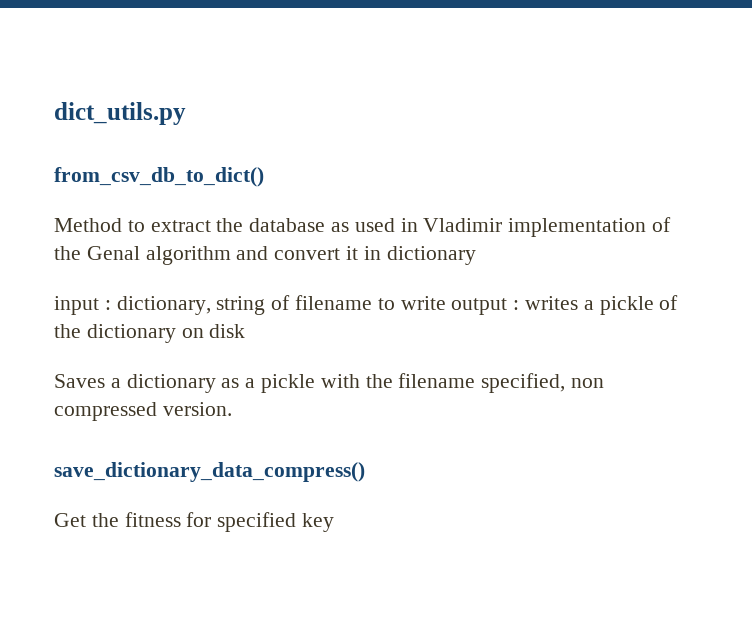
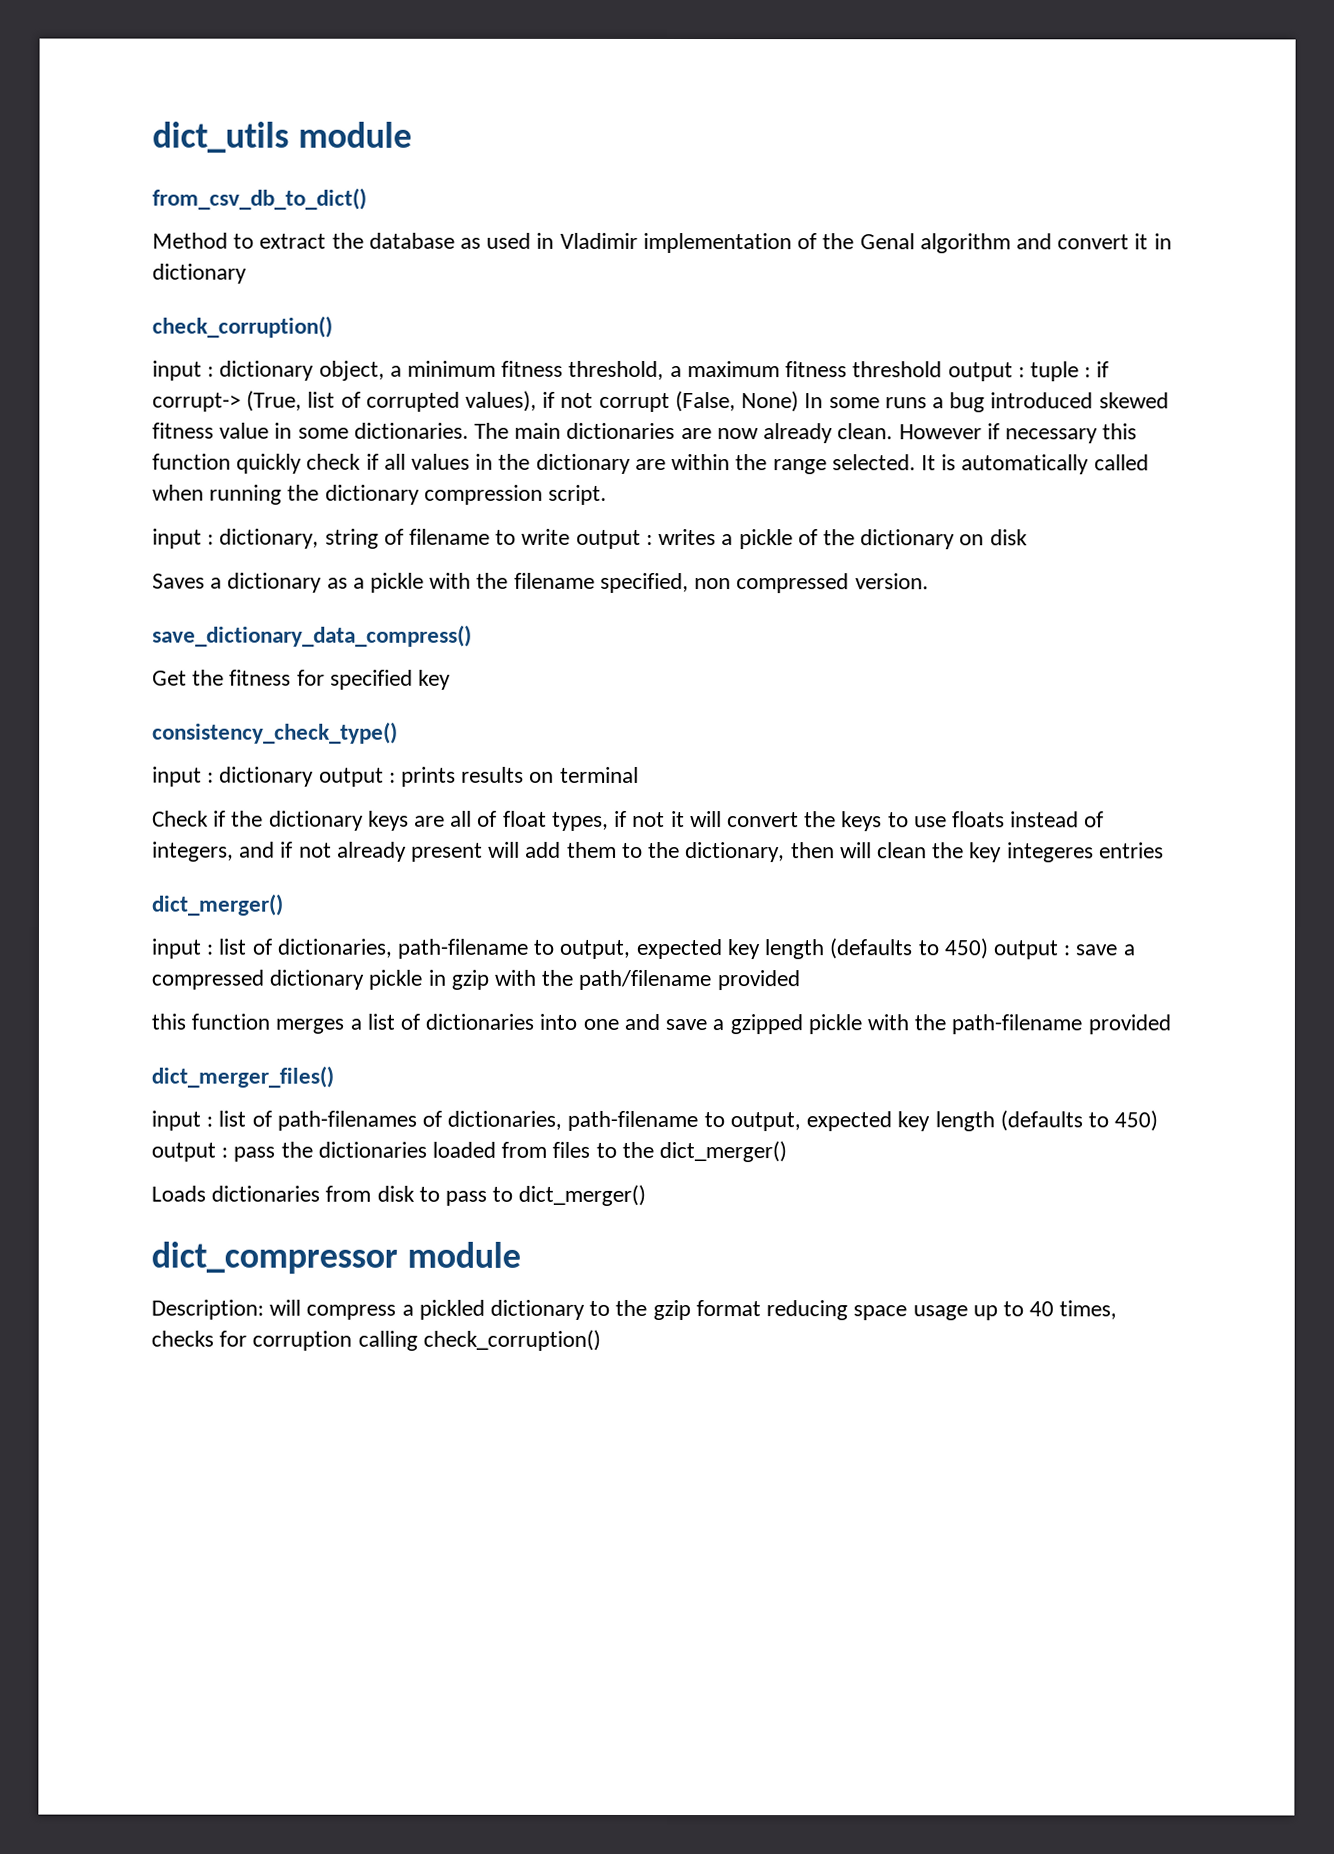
[54,102,186,125] dict_utils.py -> [152,121,412,153] dict_utils module
(476, 255) none -> [152,315,333,338] [152,360,1110,382] [152,390,1169,413] [152,422,1138,444] [152,453,1149,475] [152,484,608,505] // check_corruption() // input : dictionary object, a minimum fitness threshold, a maximum fitness threshold output : tuple : if corrupt-> (True, list of corrupted values), if not corrupt (False, None) In some runs a bug introduced skewed fitness value in some dictionaries. The main dictionaries are now already clean. However if necessary this function quickly check if all values in the dictionary are within the range selected. It is automatically called when running the dictionary compression script.
(335, 522) none -> [152,721,398,744] [152,766,639,787] [152,810,1105,832] [152,841,1164,863] [152,893,284,916] [151,938,1135,960] [151,969,800,991] [151,1013,1171,1035] [151,1065,334,1088] [151,1110,1159,1132] [151,1140,788,1163] [151,1184,647,1206] [151,1241,521,1274] [151,1299,1118,1321] [151,1329,601,1351] // consistency_check_type() // input : dictionary output : prints results on terminal // Check if the dictionary keys are all of float types, if not it will convert the keys to use floats instead of integers, and if not already present will add them to the dictionary, then will clean the key integeres entries // dict_merger() // input : list of dictionaries, path-filename to output, expected key length (defaults to 450) output : save a compressed dictionary pickle in gzip with the path/filename provided // this function merges a list of dictionaries into one and save a gzipped pickle with the path-filename provided // dict_merger_files() // input : list of path-filenames of dictionaries, path-filename to output, expected key length (defaults to 450) output : pass the dictionaries loaded from files to the dict_merger() // Loads dictionaries from disk to pass to dict_merger() // dict_compressor module // Description: will compress a pickled dictionary to the gzip format reducing space usage up to 40 times, checks for corruption calling check_corruption()

